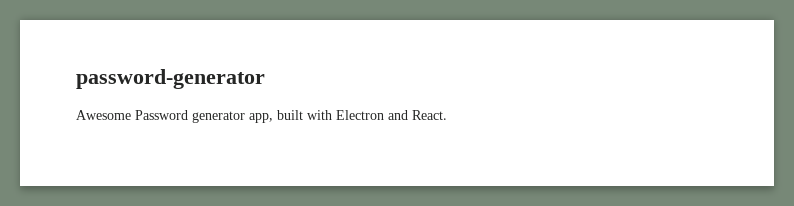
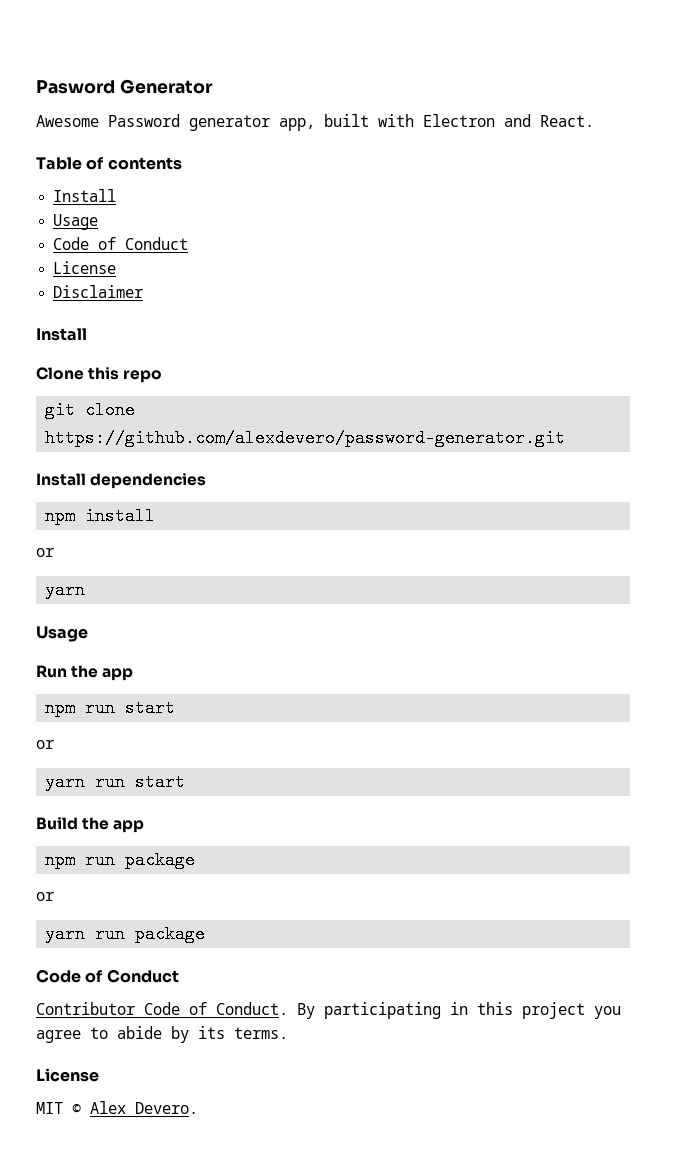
[76,69,265,89] password-generator -> [36,79,213,94] Pasword Generator
(447, 115) none -> [36,157,182,170] [53,189,117,202] [53,214,99,230] [53,237,189,250] [53,261,117,274] [53,285,144,298] [36,328,87,341] [36,367,163,383] [45,401,136,419] [45,429,566,447] [36,473,207,489] [45,507,156,525] [36,548,54,557] [45,581,86,599] [36,626,88,642] [36,665,134,681] [45,699,176,717] [36,740,54,749] [45,773,186,791] [36,817,145,833] [45,851,196,869] [36,892,54,901] [45,925,206,943] [36,969,179,983] [36,1002,621,1019] [36,1026,288,1043] [36,1068,99,1082] [36,1101,198,1114] // Table of contents // Install // Usage // Code of Conduct // License // Disclaimer // Install // Clone this repo // git clone https://github.com/alexdevero/password-generator.git // Install dependencies // npm install // or // yarn // Usage // Run the app // npm run start // or // yarn run start // Build the app // npm run package // or // yarn run package // Code of Conduct // Contributor Code of Conduct. By participating in this project you agree to abide by its terms. // License // MIT © Alex Devero.

